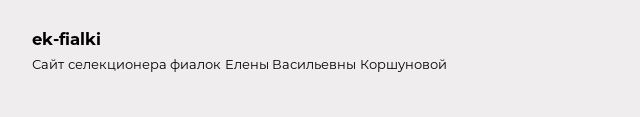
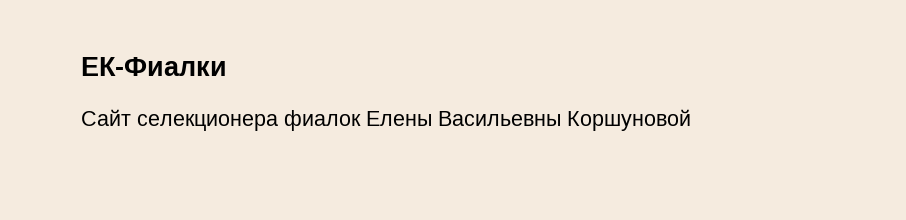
[32,32,101,45] ek-fialki -> [81,57,227,76] ЕК-Фиалки

